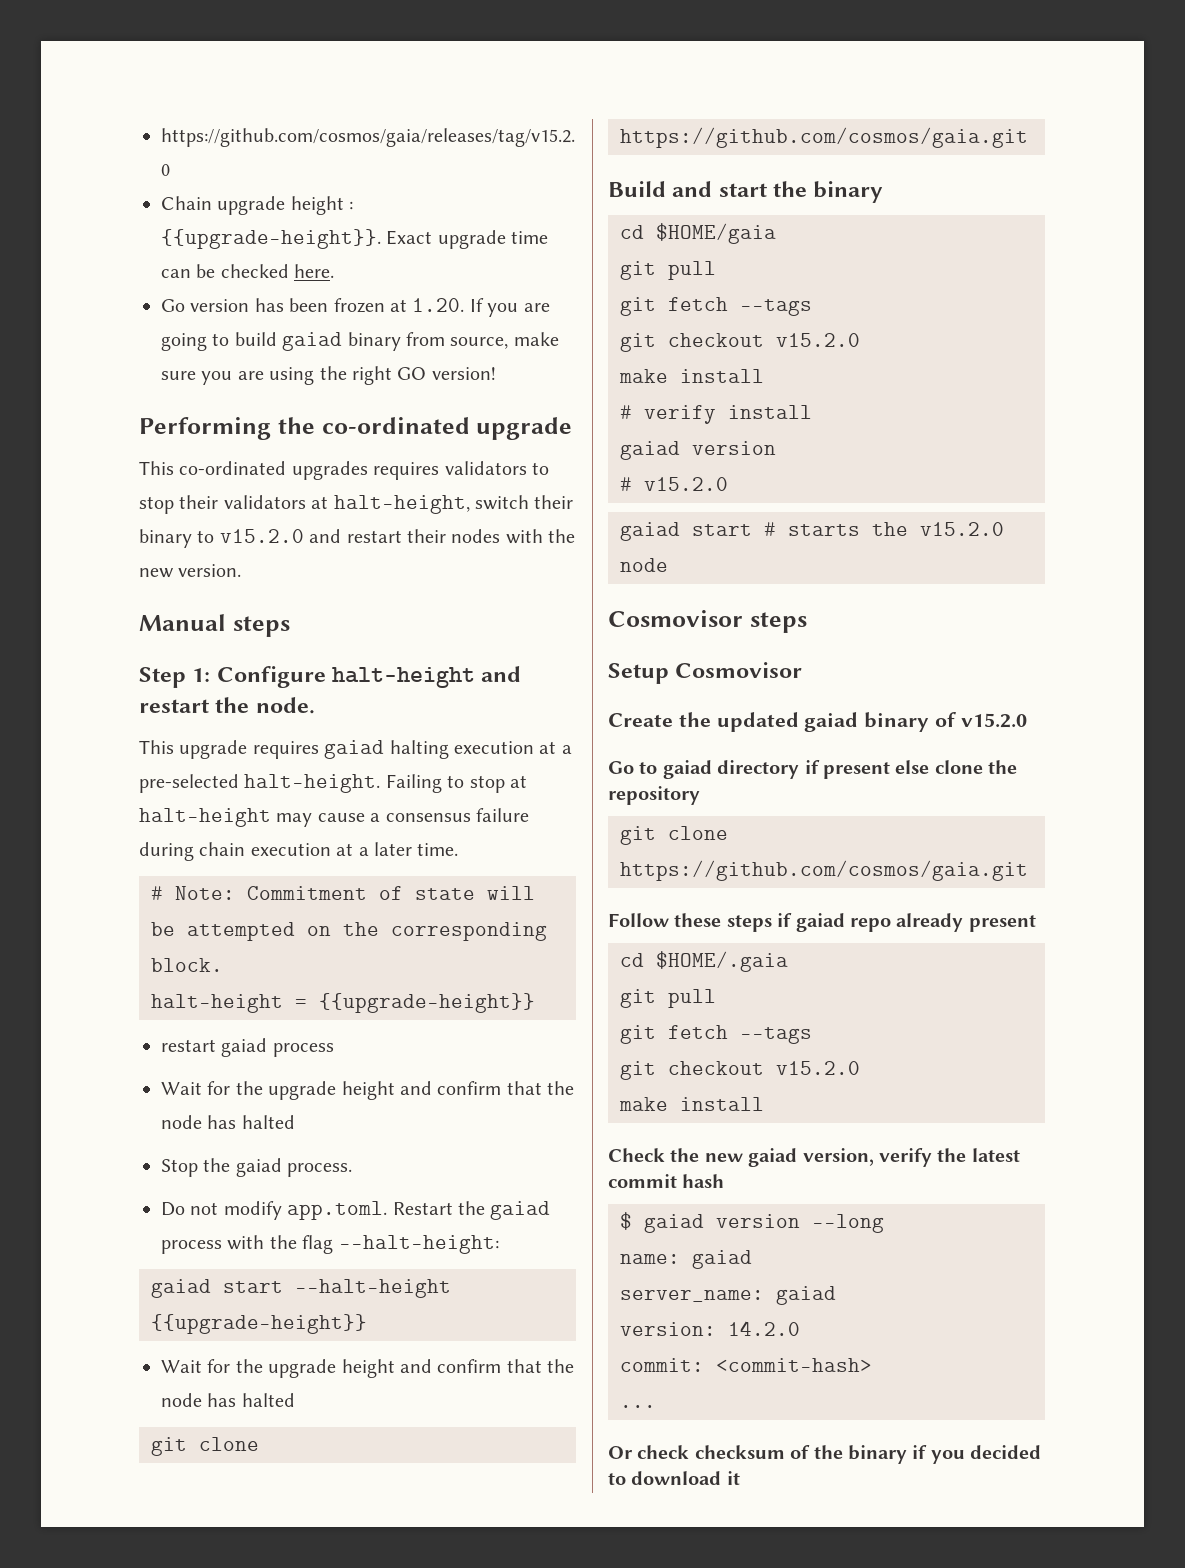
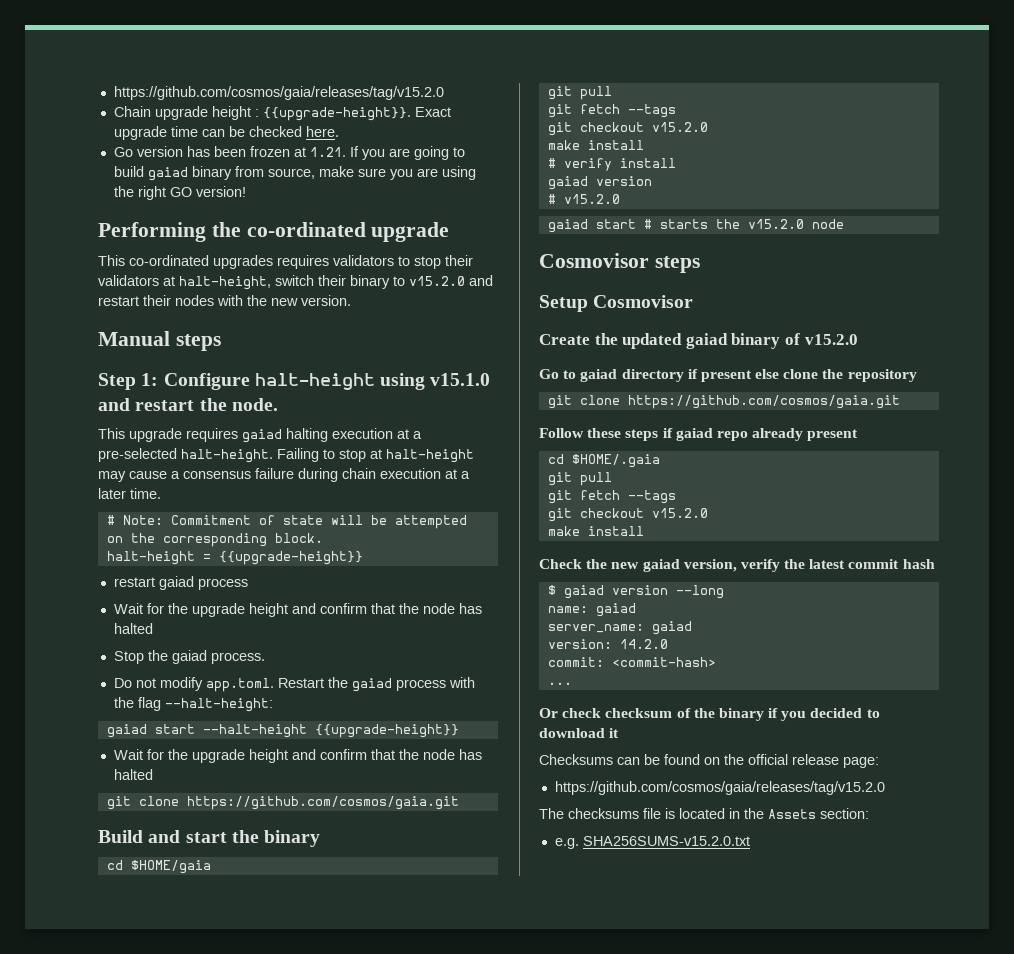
[412,298,465,312] 1.20. -> [309,147,346,157] 1.21.
(476, 677) none -> [380,373,491,390] using v15.1.0
(740, 1478) none -> [539,754,879,768] [554,781,885,795] [539,808,869,819] [554,836,750,849] // Checksums can be found on the official release page: // https://github.com/cosmos/gaia/releases/tag/v15.2.0 // The checksums file is located in the Assets section: // e.g. SHA256SUMS-v15.2.0.txt

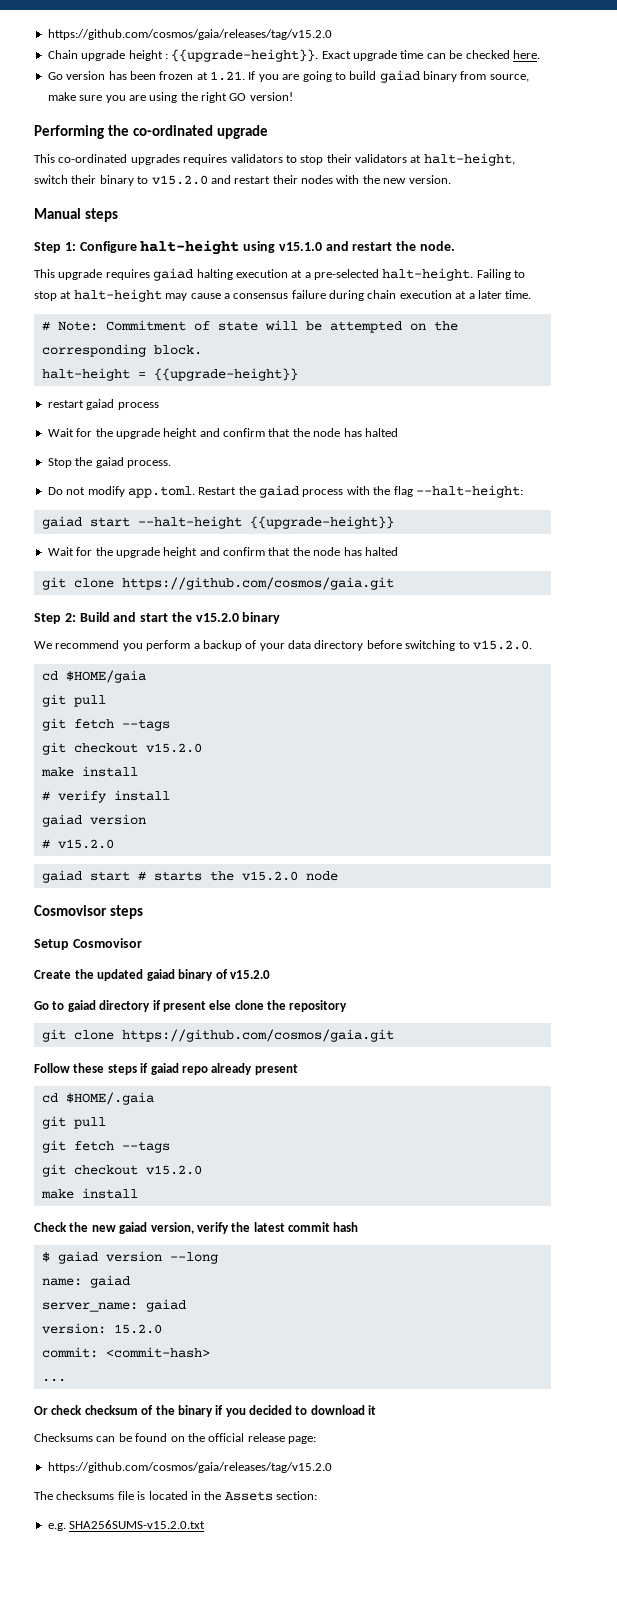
(459, 803) none -> [34,613,76,624] Step 2:
[264,830,321,847] binary -> [195,612,281,624] [34,640,532,651] v15.2.0 binary // We recommend you perform a backup of your data directory before switching to v15.2.0.
[619,639,668,649] 14.2.0 -> [113,1324,162,1334] 15.2.0

